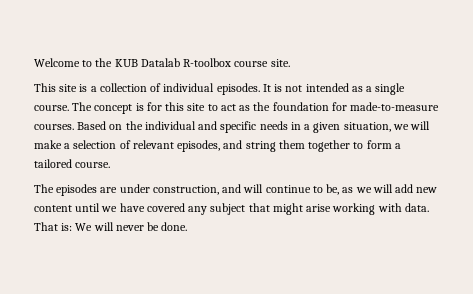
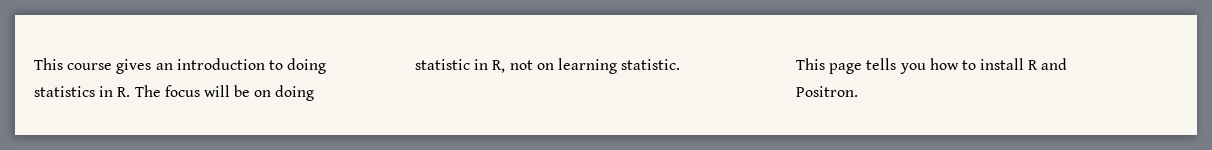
[34,58,290,67] [34,83,406,95] [34,102,440,114] [34,121,431,133] [34,140,401,152] [34,159,111,168] [34,184,438,196] [34,203,429,215] [34,222,188,231] Welcome to the KUB Datalab R-toolbox course site. // This site is a collection of individual episodes. It is not intended as a single course. The concept is for this site to act as the foundation for made-to-measure courses. Based on the individual and specific needs in a given situation, we will make a selection of relevant episodes, and string them together to form a tailored course. // The episodes are under construction, and will continue to be, as we will add new content until we have covered any subject that might arise working with data. That is: We will never be done. -> [34,58,327,74] [34,85,315,101] [415,58,681,74] [796,58,1068,74] [796,86,858,97] This course gives an introduction to doing statistics in R. The focus will be on doing statistic in R, not on learning statistic. // This page tells you how to install R and Positron.

